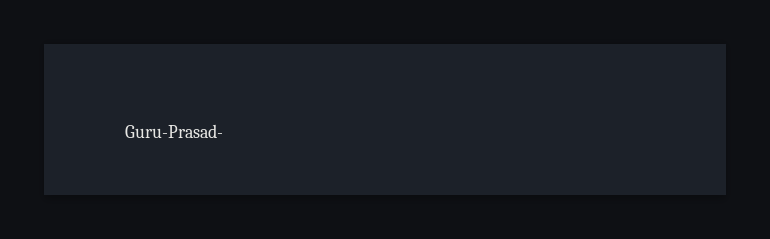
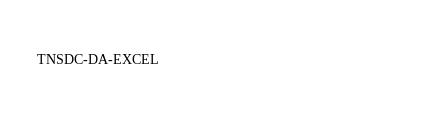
[125,124,223,138] Guru-Prasad- -> [37,54,159,64] TNSDC-DA-EXCEL

